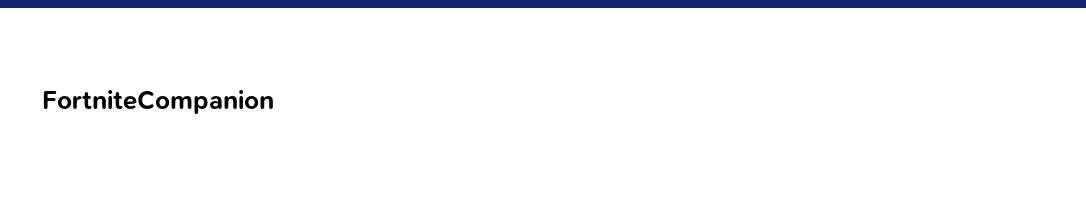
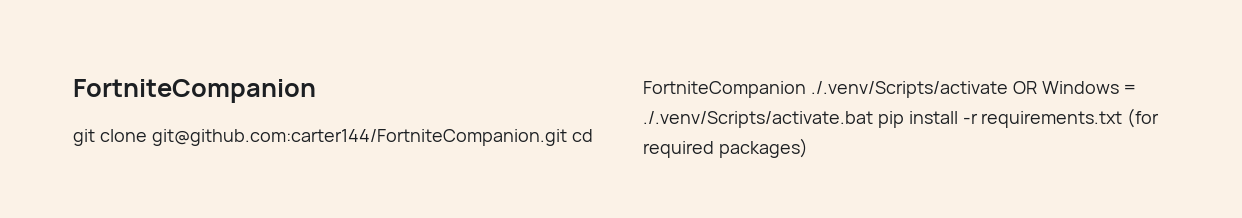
[42,90,274,114] FortniteCompanion -> [73,79,316,103] [73,129,593,146] [643,81,1138,98] [643,108,1160,128] [643,138,808,158] FortniteCompanion // git clone git@github.com:carter144/FortniteCompanion.git cd FortniteCompanion ./.venv/Scripts/activate OR Windows = ./.venv/Scripts/activate.bat pip install -r requirements.txt (for required packages)

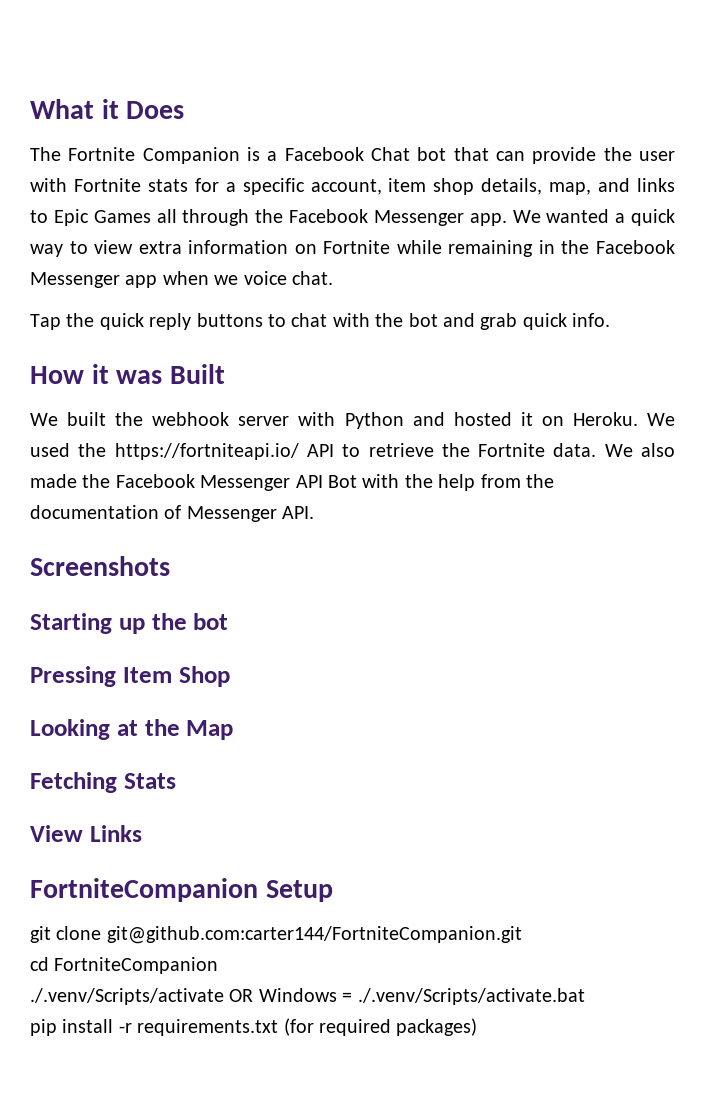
[73,79,316,103] FortniteCompanion -> [30,99,185,119] [30,147,675,164] [30,178,675,195] [30,209,675,226] [30,240,675,257] [30,271,333,288] [30,313,611,330] [30,364,225,384] [30,412,675,429] [30,443,675,460] [30,474,554,491] [30,505,315,522] [30,556,170,576] [30,613,229,634] [30,666,230,687] [30,719,234,740] [30,772,176,793] [30,825,142,842] [30,878,333,902] What it Does // The Fortnite Companion is a Facebook Chat bot that can provide the user with Fortnite stats for a specific account, item shop details, map, and links to Epic Games all through the Facebook Messenger app. We wanted a quick way to view extra information on Fortnite while remaining in the Facebook Messenger app when we voice chat. // Tap the quick reply buttons to chat with the bot and grab quick info. // How it was Built // We built the webhook server with Python and hosted it on Heroku. We used the https://fortniteapi.io/ API to retrieve the Fortnite data. We also made the Facebook Messenger API Bot with the help from the documentation of Messenger API. // Screenshots // Starting up the bot // Pressing Item Shop // Looking at the Map // Fetching Stats // View Links // FortniteCompanion Setup
(567, 137) none -> (522, 935) //
(806, 89) none -> (219, 965) //
(873, 119) none -> (585, 996) //

